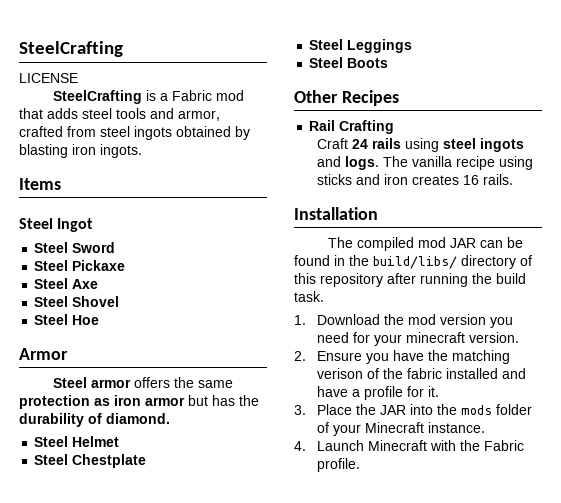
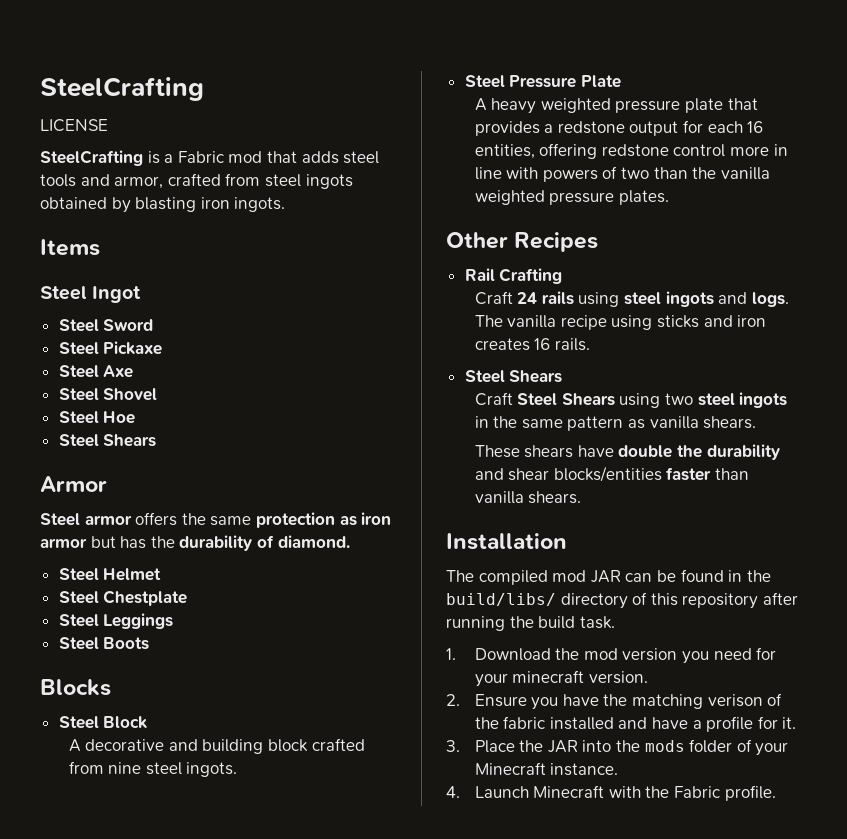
(100, 320) none -> [58,434,157,447] // Steel Shears
(389, 63) none -> [40,679,111,696] [58,716,148,729] [68,738,365,754] [68,761,238,777] [464,75,621,88] [474,98,758,114] [474,120,764,136] [474,143,788,159] [474,166,770,182] [474,190,669,205] // Blocks // Steel Block // A decorative and building block crafted from nine steel ingots. // Steel Pressure Plate // A heavy weighted pressure plate that provides a redstone output for each 16 entities, offering redstone control more in line with powers of two than the vanilla weighted pressure plates.
(513, 179) none -> [464,370,563,383] [474,392,788,408] [474,416,757,431] [474,444,780,460] [474,466,749,482] [474,491,582,504] // Steel Shears // Craft Steel Shears using two steel ingots in the same pattern as vanilla shears. // These shears have double the durability and shear blocks/entities faster than vanilla shears.

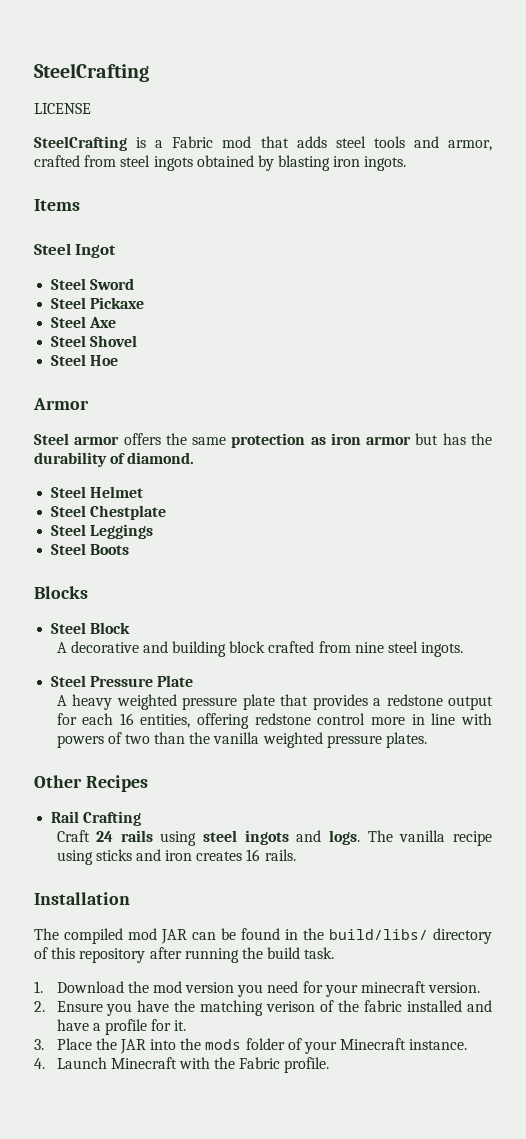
[58,434,157,447] // Steel Shears -> (119, 360) none
[464,370,563,383] [474,392,788,408] [474,416,757,431] [474,444,780,460] [474,466,749,482] [474,491,582,504] // Steel Shears // Craft Steel Shears using two steel ingots in the same pattern as vanilla shears. // These shears have double the durability and shear blocks/entities faster than vanilla shears. -> (296, 855) none

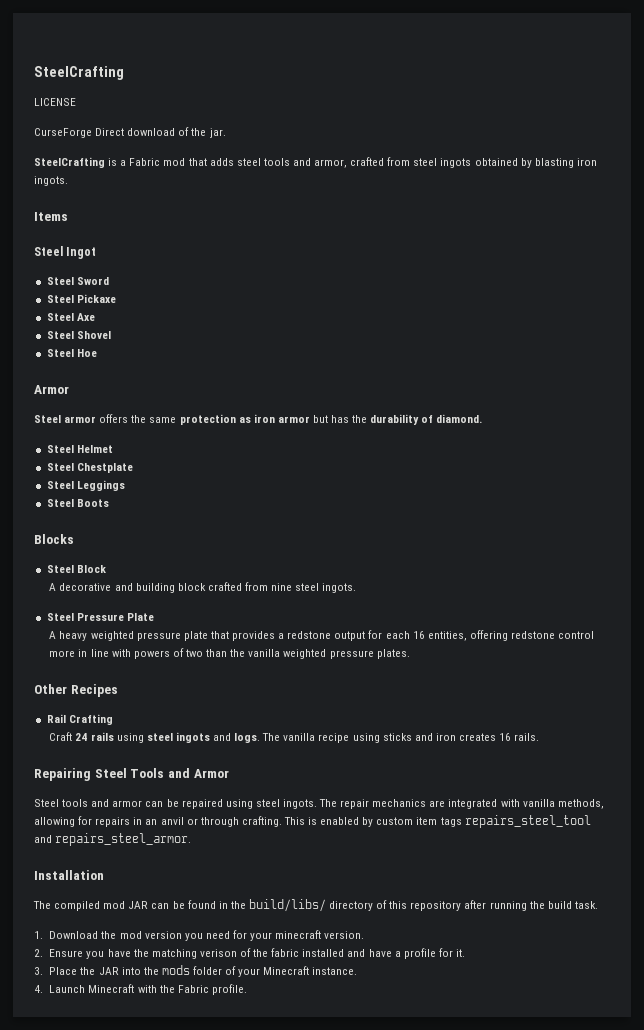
(91, 108) none -> [34,127,226,138] // CurseForge Direct download of the jar.
(296, 855) none -> [34,768,229,781] [34,799,604,809] [34,815,591,828] [34,833,192,846] // Repairing Steel Tools and Armor // Steel tools and armor can be repaired using steel ingots. The repair mechanics are integrated with vanilla methods, allowing for repairs in an anvil or through crafting. This is enabled by custom item tags repairs_steel_tool and repairs_steel_armor.

